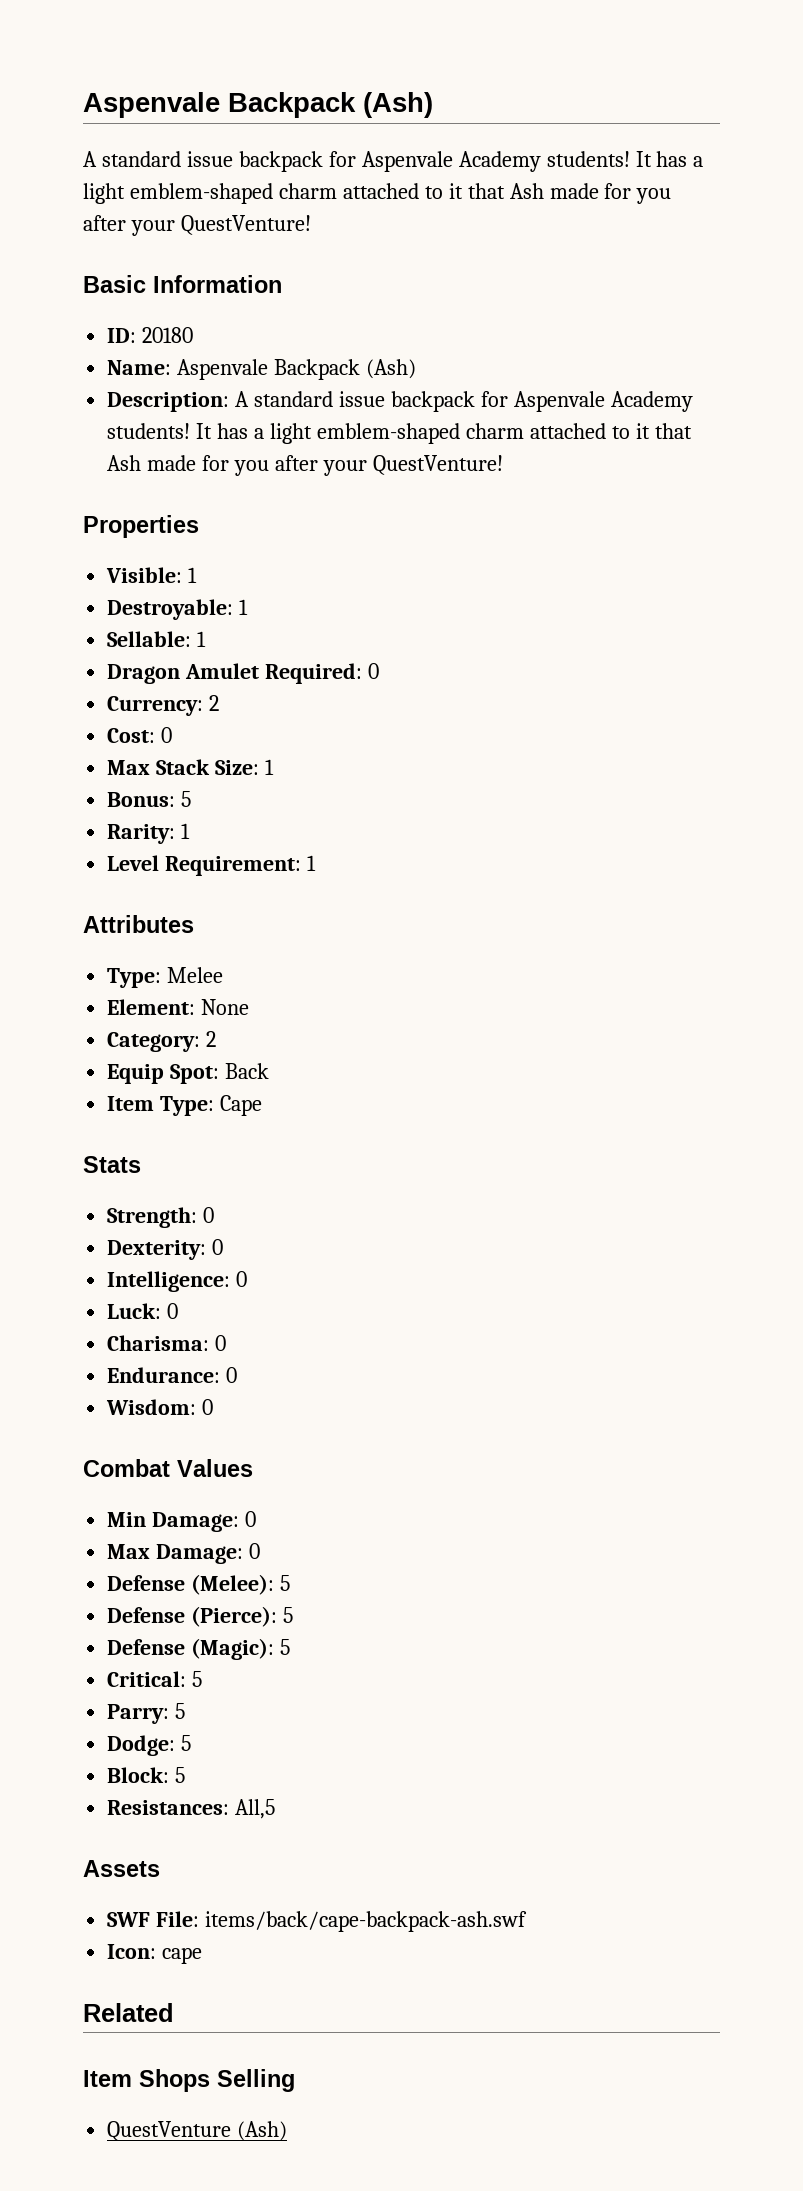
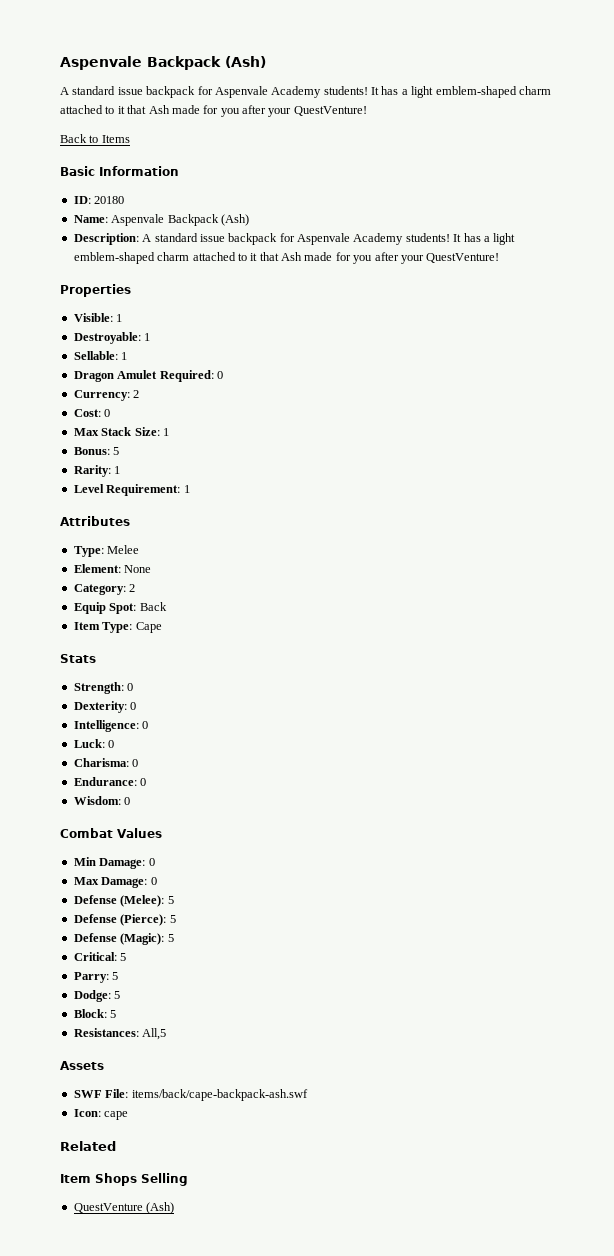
(311, 225) none -> [60,134,130,143] // Back to Items

